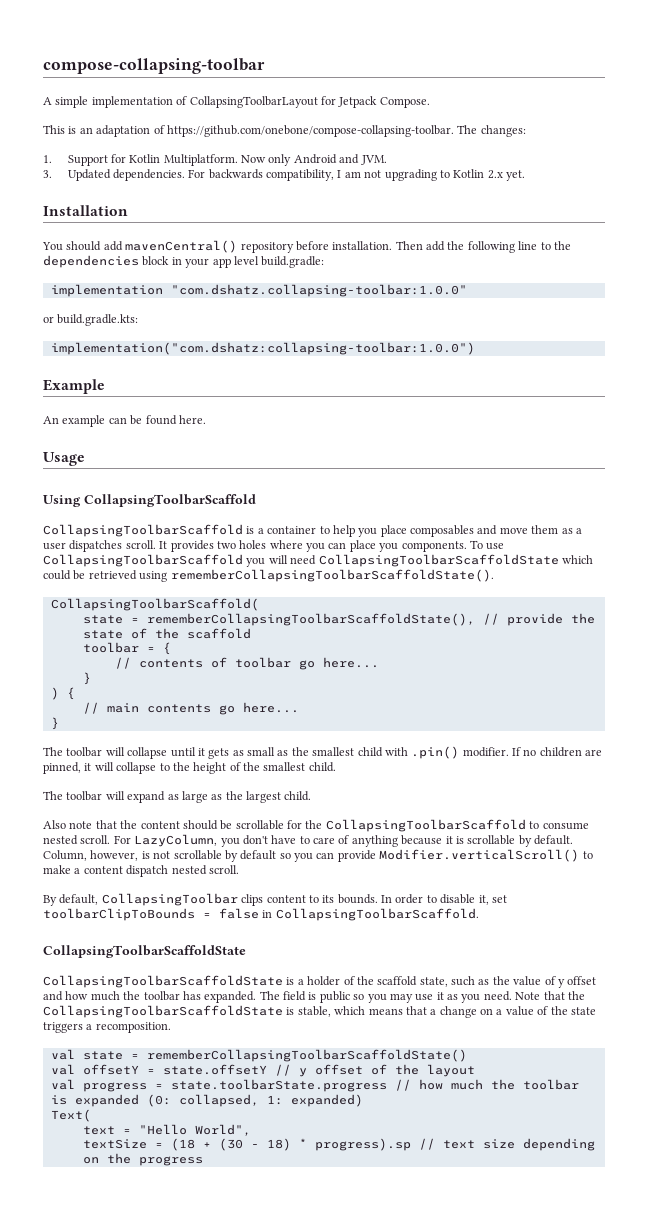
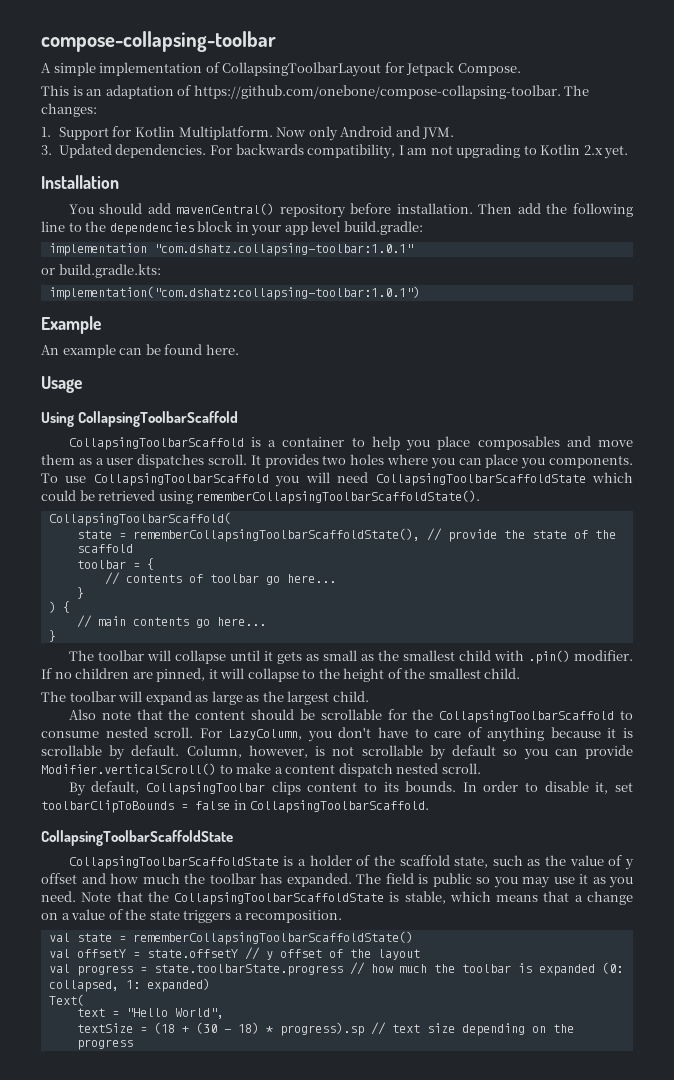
[170,284,467,297] "com.dshatz.collapsing-toolbar:1.0.0" -> [153,243,413,256] "com.dshatz.collapsing-toolbar:1.0.1"
[50,342,475,355] implementation("com.dshatz:collapsing-toolbar:1.0.0") -> [48,286,420,300] implementation("com.dshatz:collapsing-toolbar:1.0.1")

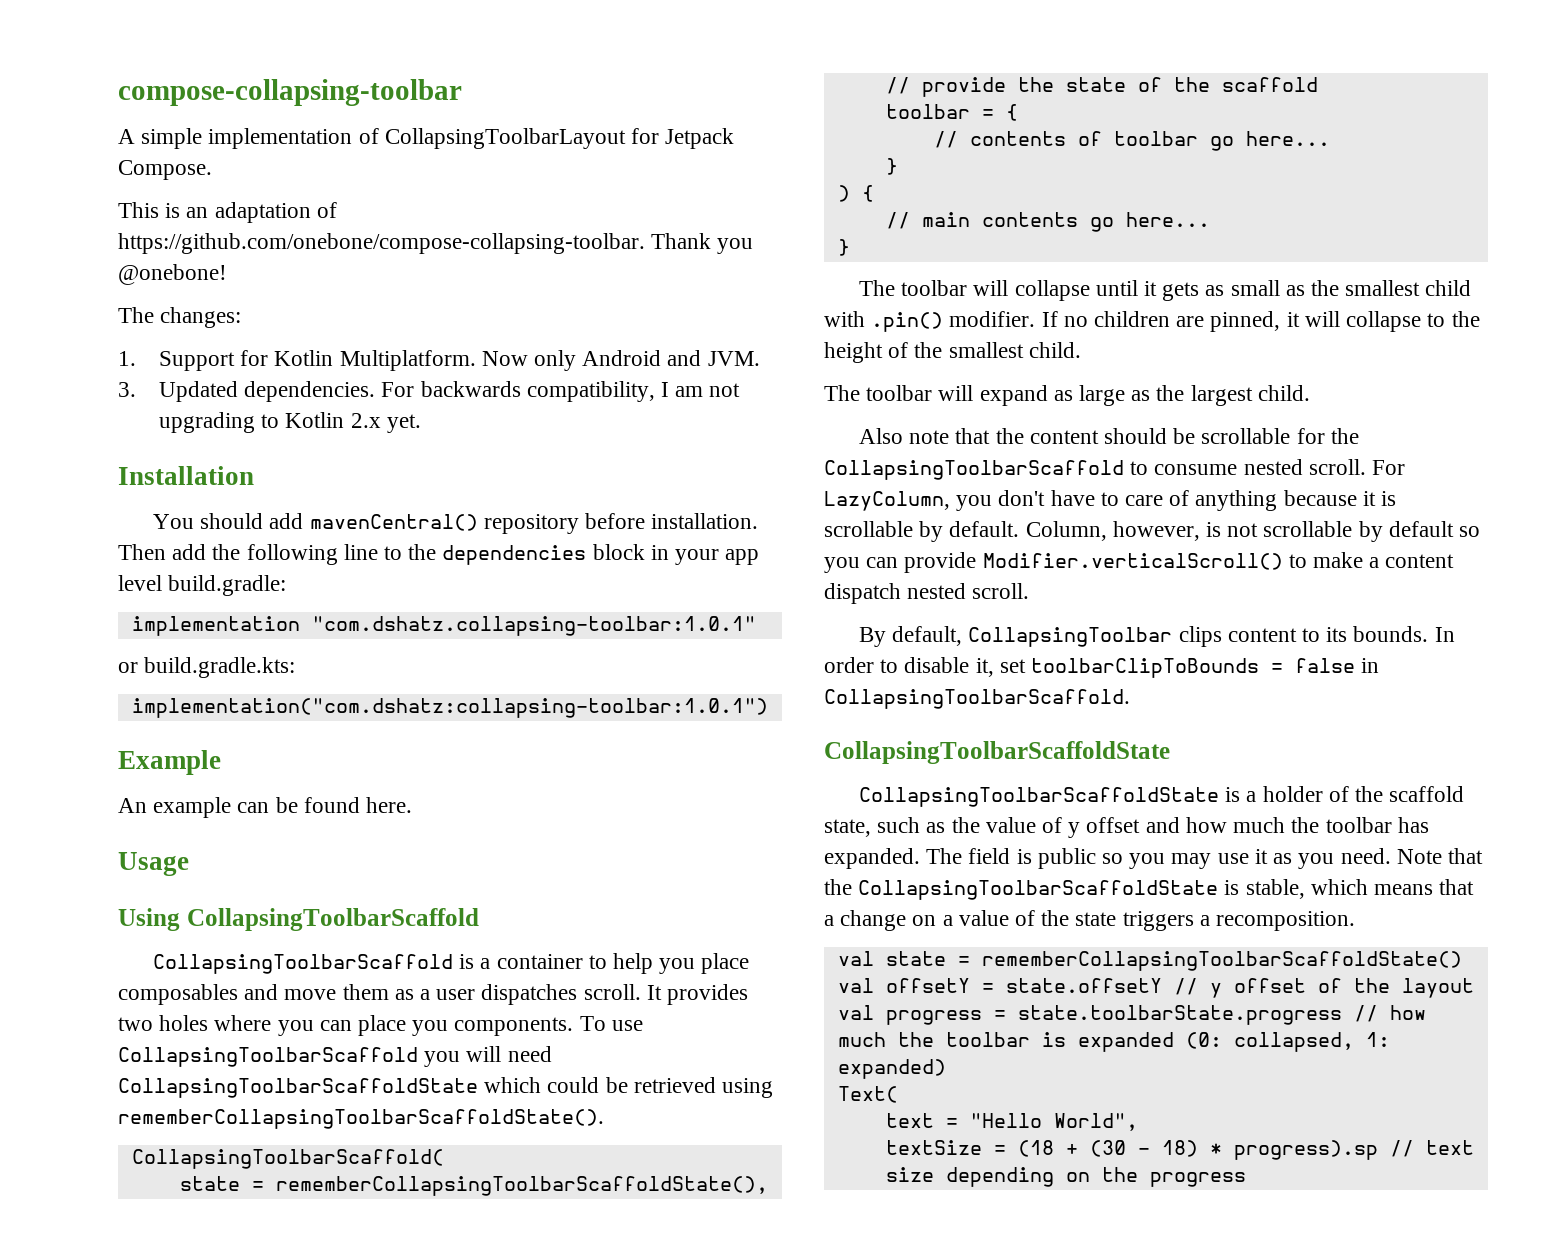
(561, 92) none -> [651,233,754,254] [118,264,227,285] Thank you @onebone! //

